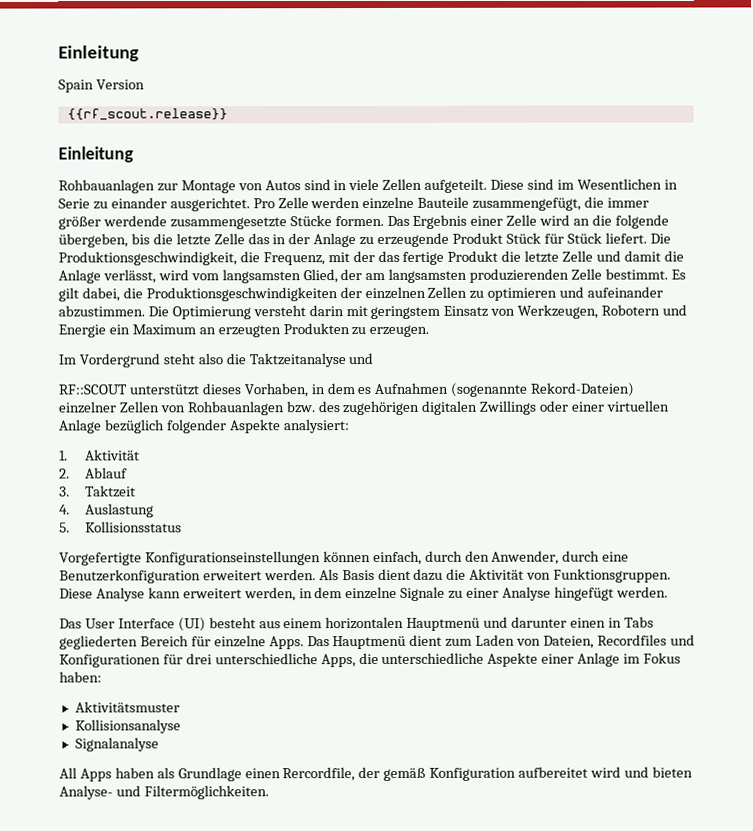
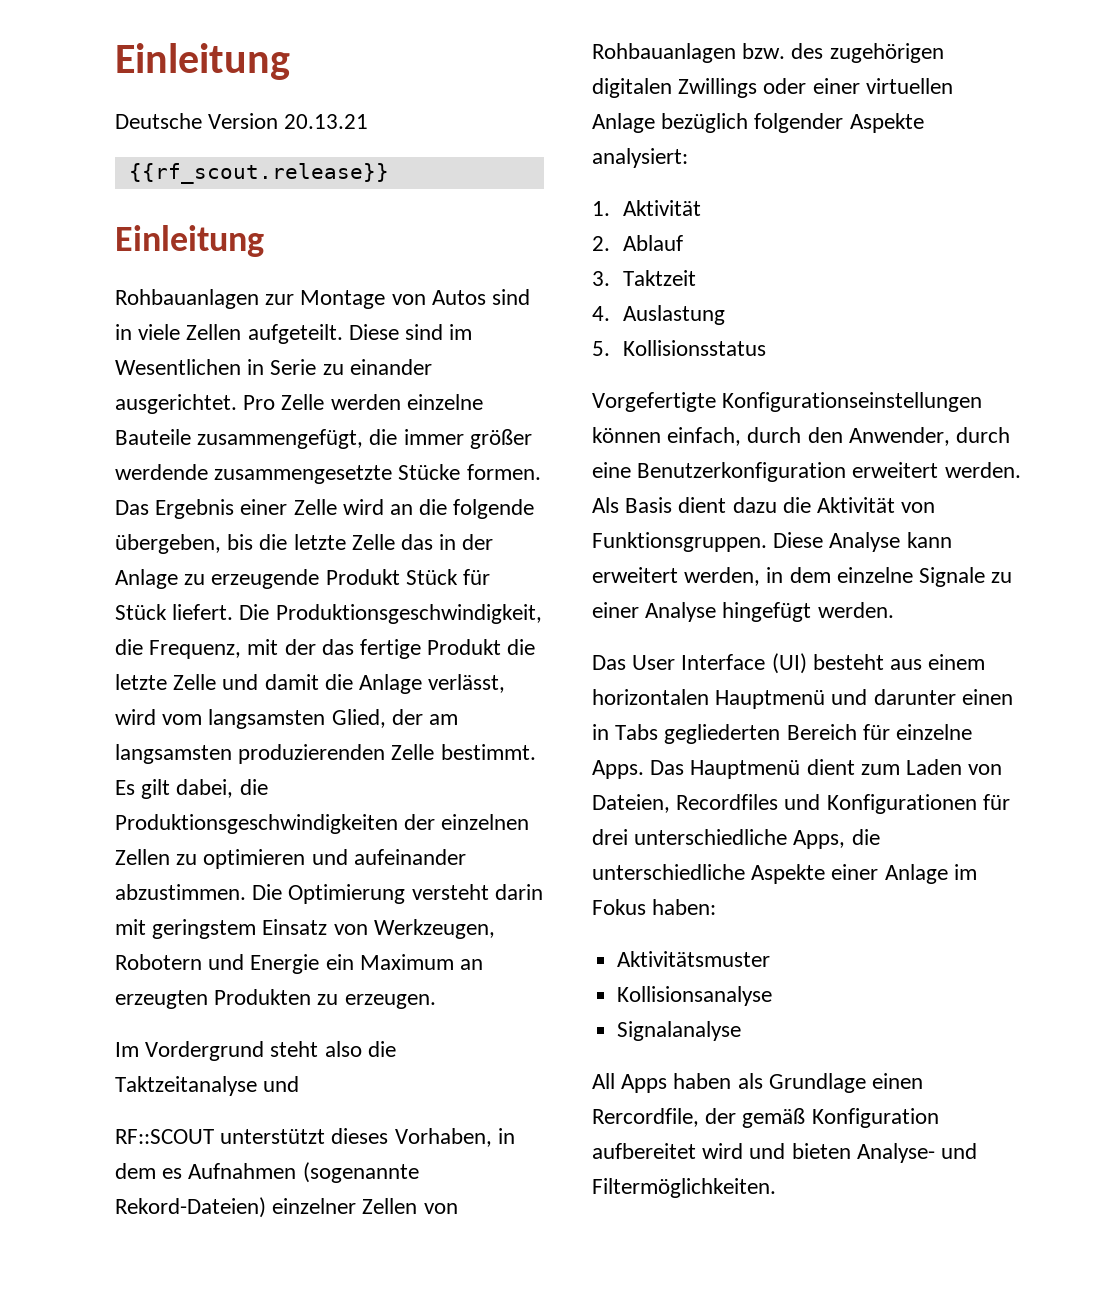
[58,45,139,62] [58,79,94,93] Einleitung // Spain -> [115,43,290,80] [115,113,202,129] Einleitung // Deutsche
(145, 84) none -> [284,114,369,129] 20.13.21

